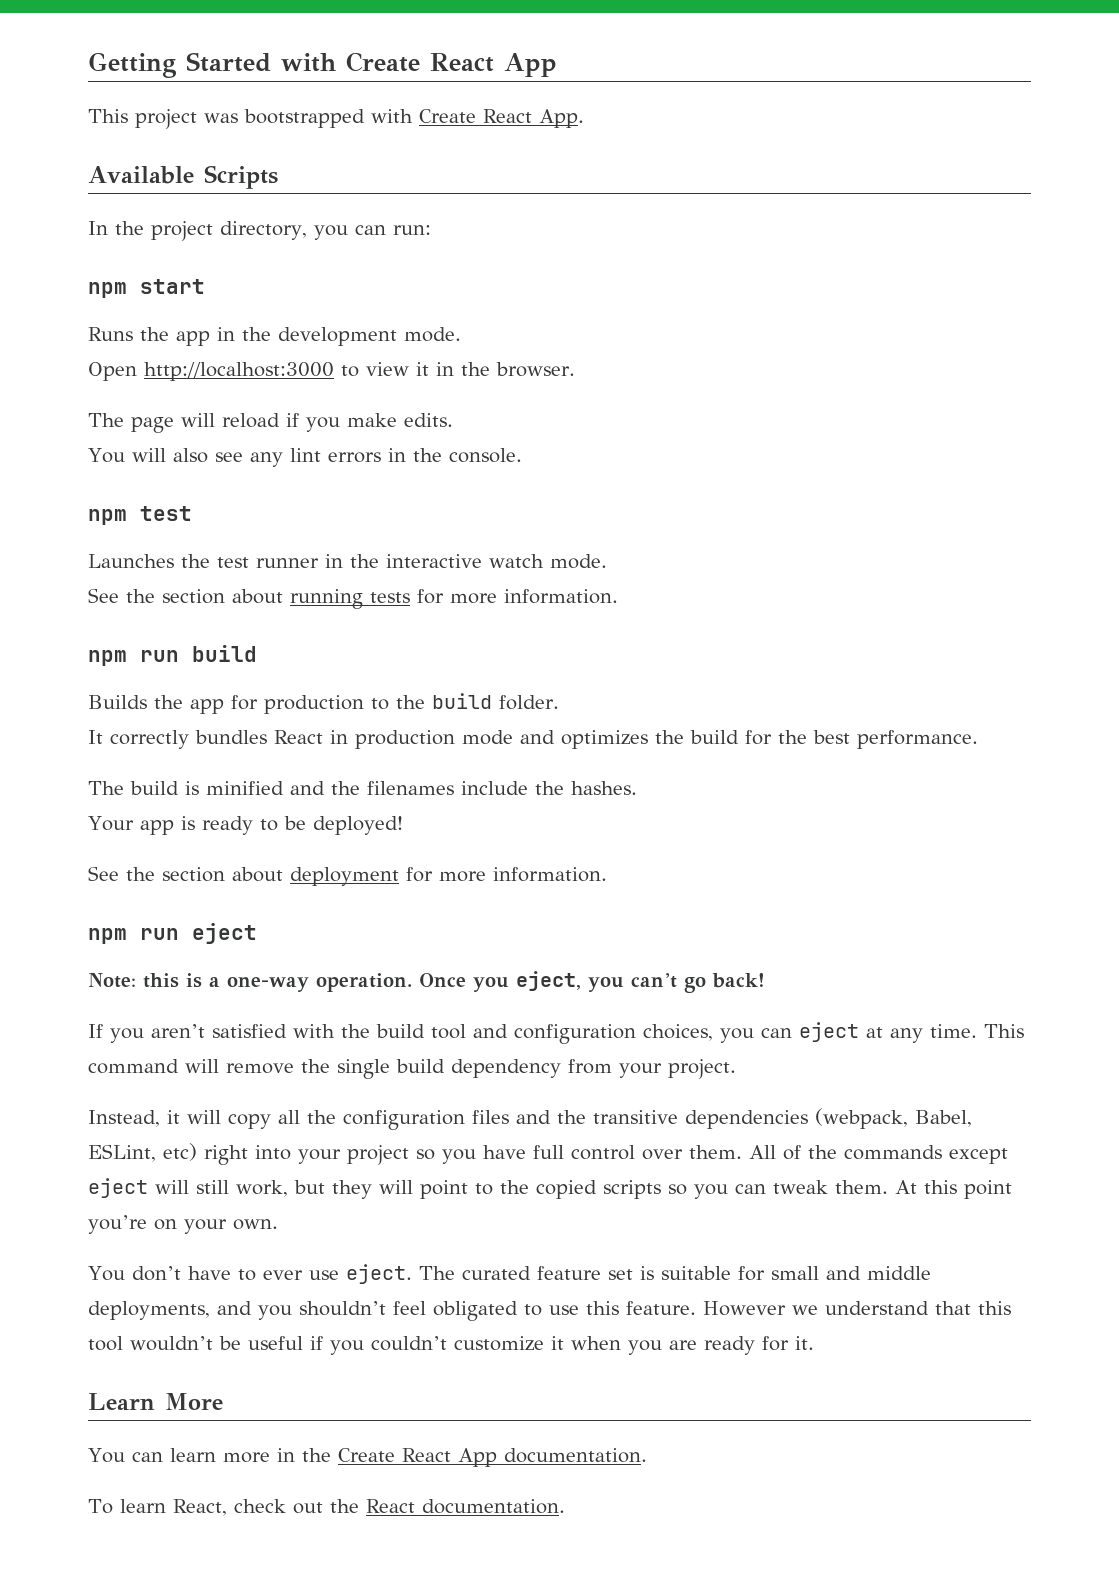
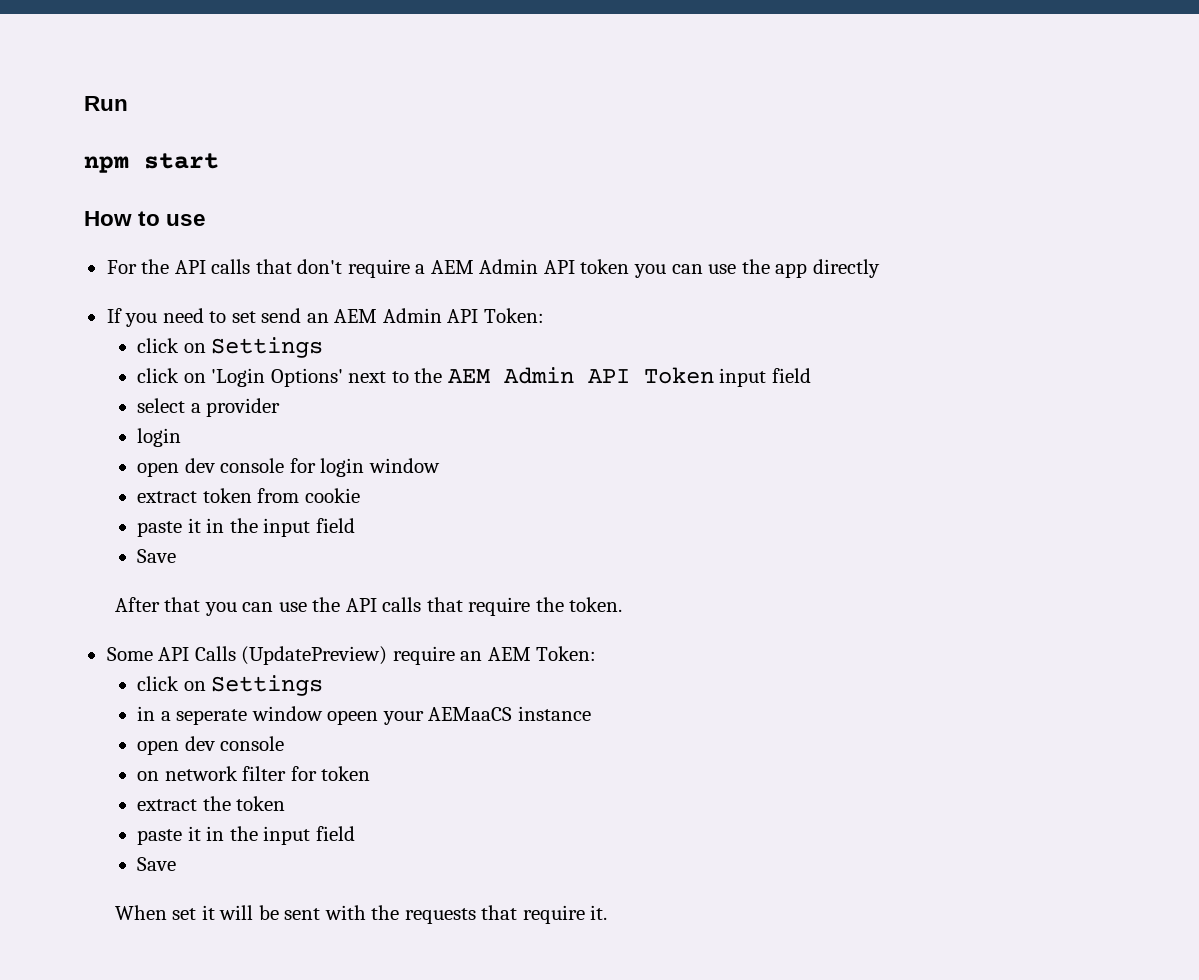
[88,52,557,78] [88,109,584,129] [88,165,278,189] [88,221,431,241] [88,279,205,298] [88,327,461,346] [88,362,575,381] [88,413,453,433] [88,448,522,467] [88,506,192,525] [88,554,607,569] [88,588,618,609] [88,645,257,666] [88,693,559,714] [88,730,978,749] [88,781,637,795] [88,816,403,835] [88,866,607,886] [88,923,257,944] [88,971,765,993] [88,1022,1024,1044] [88,1059,736,1079] [88,1108,972,1130] [88,1143,1008,1165] [88,1178,1012,1199] [88,1215,278,1234] [88,1264,931,1284] [88,1301,1011,1321] [88,1336,814,1355] [88,1393,223,1410] [88,1448,647,1467] [88,1499,565,1516] Getting Started with Create React App // This project was bootstrapped with Create React App. // Available Scripts // In the project directory, you can run: // npm start // Runs the app in the development mode. // Open http://localhost:3000 to view it in the browser. // The page will reload if you make edits. // You will also see any lint errors in the console. // npm test // Launches the test runner in the interactive watch mode. // See the section about running tests for more information. // npm run build // Builds the app for production to the build folder. // It correctly bundles React in production mode and optimizes the build for the best performance. // The build is minified and the filenames include the hashes. // Your app is ready to be deployed! // See the section about deployment for more information. // npm run eject // Note: this is a one-way operation. Once you eject, you can’t go back! // If you aren’t satisfied with the build tool and configuration choices, you can eject at any time. This command will remove the single build dependency from your project. // Instead, it will copy all the configuration files and the transitive dependencies (webpack, Babel, ESLint, etc) right into your project so you have full control over them. All of the commands except eject will still work, but they will point to the copied scripts so you can tweak them. At this point you’re on your own. // You don’t have to ever use eject. The curated feature set is suitable for small and middle deployments, and you shouldn’t feel obligated to use this feature. However we understand that this tool wouldn’t be useful if you couldn’t customize it when you are ready for it. // Learn More // You can learn more in the Create React App documentation. // To learn React, check out the React documentation. -> [84,96,128,111] [84,153,219,173] [84,211,207,226] [106,259,880,278] [106,308,544,327] [137,337,324,358] [137,367,811,387] [137,398,281,417] [137,428,182,447] [137,458,440,477] [137,488,360,503] [137,518,355,537] [137,549,177,563] [114,597,623,616] [106,646,597,665] [137,675,324,696] [137,706,591,725] [137,736,285,755] [137,766,371,781] [137,796,286,811] [137,826,355,845] [137,857,177,871] [114,905,608,924] Run // npm start // How to use // For the API calls that don't require a AEM Admin API token you can use the app directly // If you need to set send an AEM Admin API Token: // click on Settings // click on 'Login Options' next to the AEM Admin API Token input field // select a provider // login // open dev console for login window // extract token from cookie // paste it in the input field // Save // After that you can use the API calls that require the token. // Some API Calls (UpdatePreview) require an AEM Token: // click on Settings // in a seperate window opeen your AEMaaCS instance // open dev console // on network filter for token // extract the token // paste it in the input field // Save // When set it will be sent with the requests that require it.

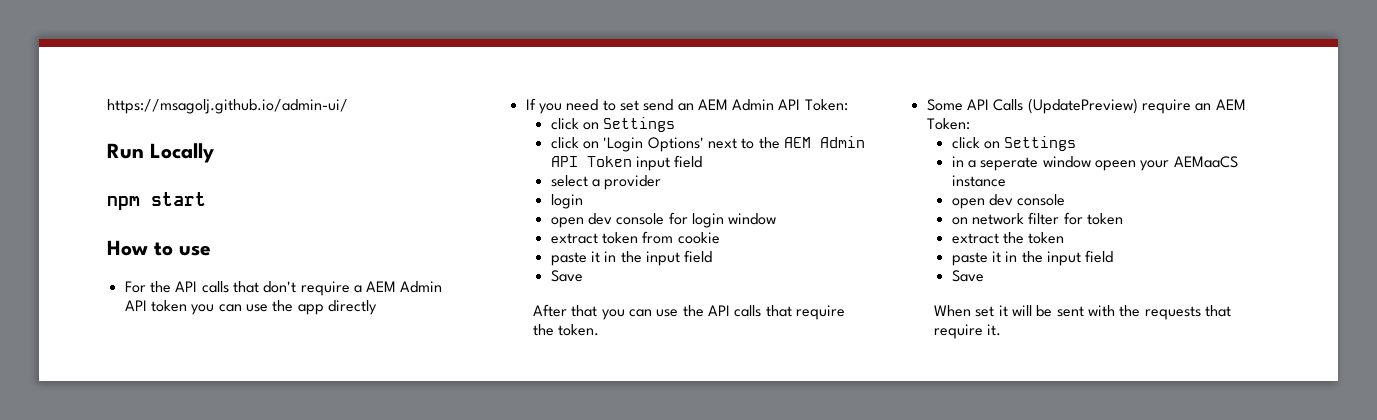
(84, 103) none -> [107,99,348,114] https://msagolj.github.io/admin-ui/ //
(128, 103) none -> [150,143,214,163] Locally

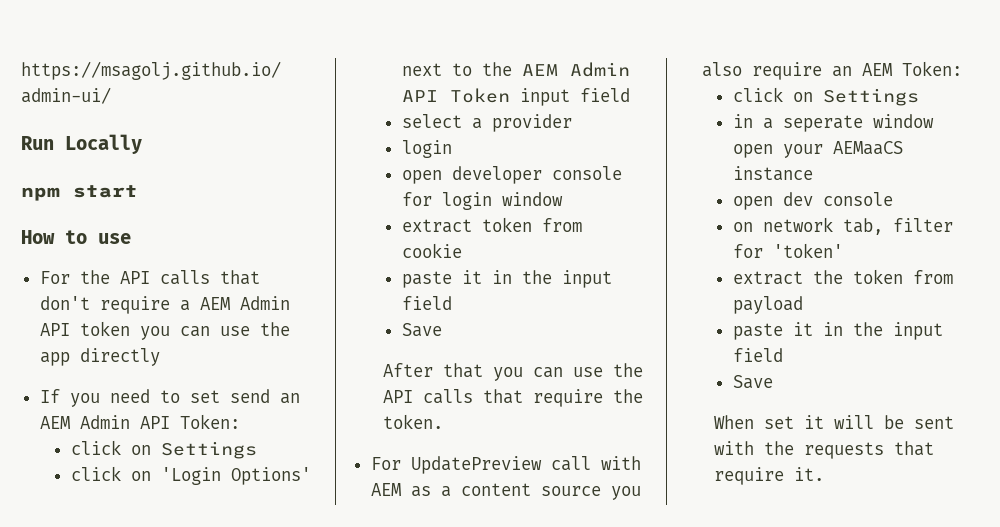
[587,213,612,225] dev -> [451,166,542,184] developer
[926,98,1138,114] Some API Calls (UpdatePreview) -> [370,456,641,474] [370,483,641,500] [701,62,742,77] For UpdatePreview call with AEM as a content source you also
[1094,160,1136,171] opeen -> [732,144,773,158] open
(1024, 219) none -> [842,218,883,235] tab,
[1086,213,1123,225] token -> [772,243,843,258] 'token'
(1065, 238) none -> [912,270,953,284] [732,296,803,314] from payload

